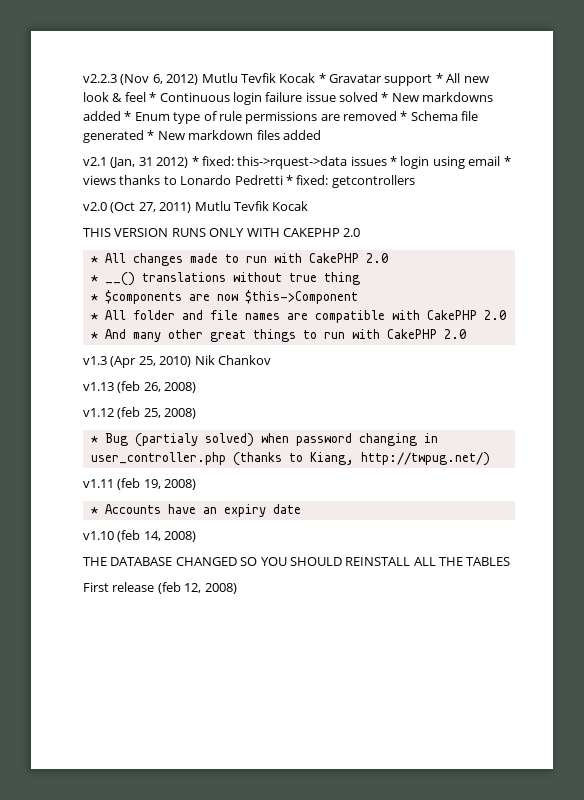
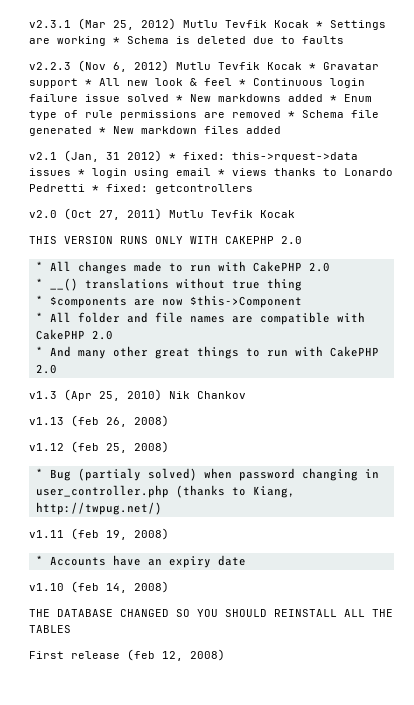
(83, 78) none -> [29,18,386,30] [29,36,344,46] v2.3.1 (Mar 25, 2012) Mutlu Tevfik Kocak * Settings are working * Schema is deleted due to faults //

